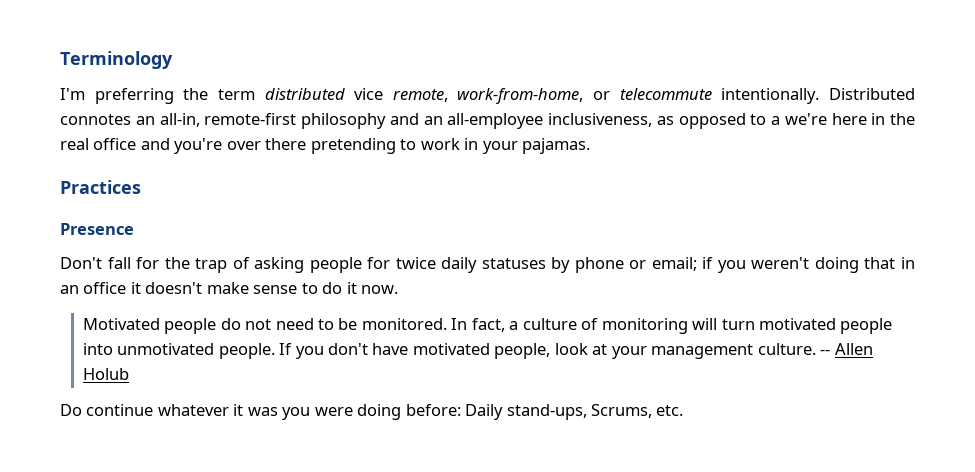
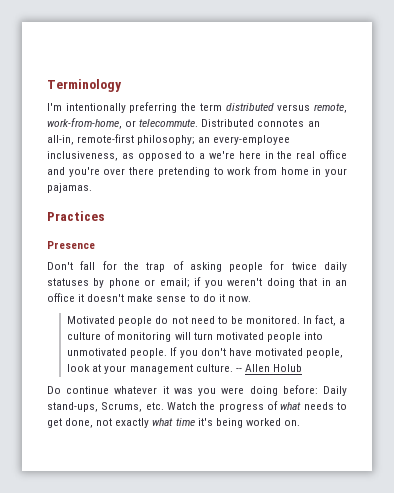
(85, 94) none -> [65,103,126,113] intentionally
[354,88,384,100] vice -> [277,104,311,111] versus
[619,88,820,104] telecommute intentionally. -> [139,119,199,127] telecommute.
[301,113,544,129] philosophy and an all-employee -> [137,135,291,145] philosophy; an every-employee
(460, 144) none -> [253,166,309,175] from home
(684, 410) none -> [167,401,347,412] [47,418,300,428] Watch the progress of what needs to get done, not exactly what time it's being worked on.

